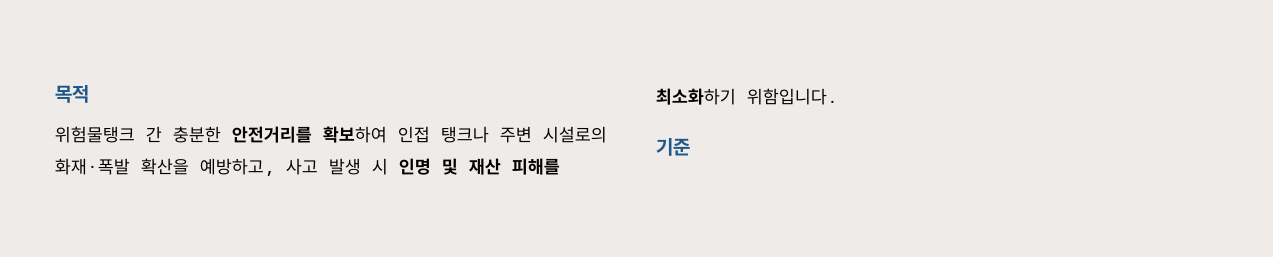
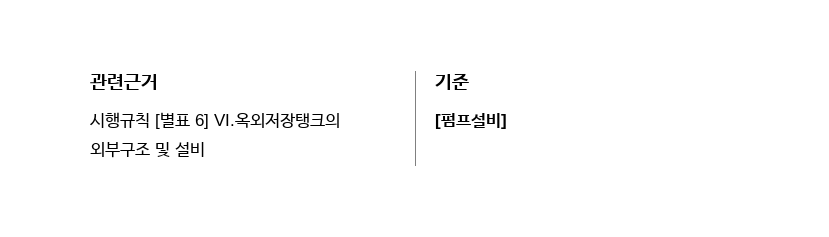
[55,85,89,103] [55,126,607,143] [55,158,560,176] [656,88,838,105] 목적 // 위험물탱크 간 충분한 안전거리를 확보하여 인접 탱크나 주변 시설로의 화재·폭발 확산을 예방하고, 사고 발생 시 인명 및 재산 피해를 최소화하기 위함입니다. -> [90,74,158,90] [90,112,340,129] [90,142,205,158] 관련근거 // 시행규칙 [별표 6] VI.옥외저장탱크의 외부구조 및 설비
(690, 147) none -> [435,113,507,129] // [펌프설비]

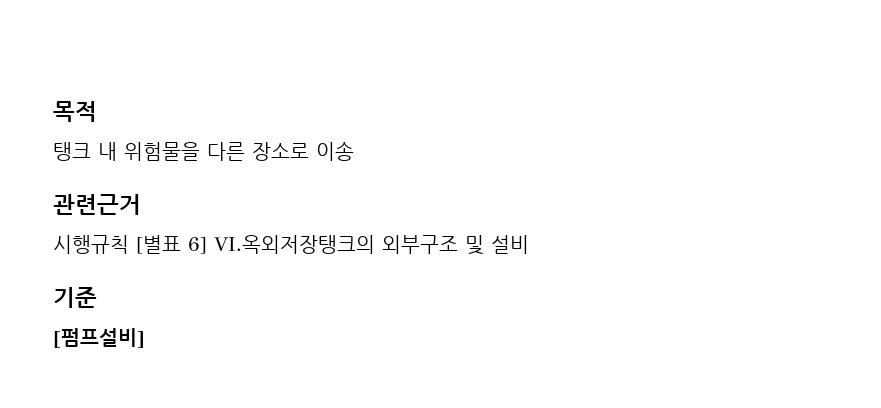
(90, 82) none -> [53,101,97,122] [53,141,354,161] 목적 // 탱크 내 위험물을 다른 장소로 이송 //

